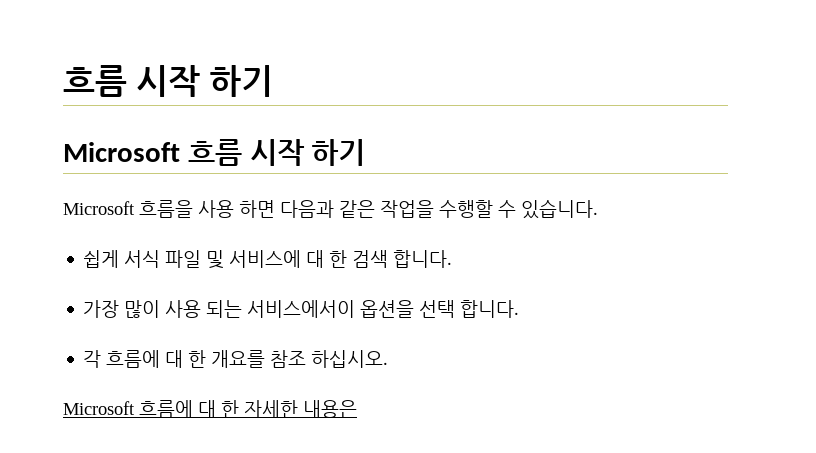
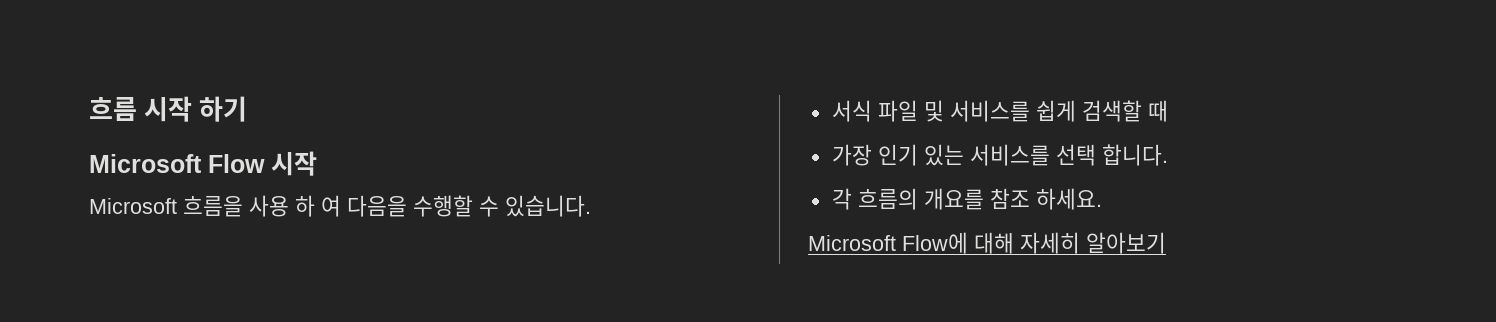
[63,65,274,97] [63,139,366,166] 흐름 시작 하기 // Microsoft 흐름 시작 하기 -> [89,96,248,122] [89,151,317,176] 흐름 시작 하기 // Microsoft Flow 시작
[239,200,434,218] 하면 다음과 같은 작업을 -> [295,195,407,217] 하 여 다음을
[83,250,120,268] 쉽게 -> (591, 206) none
[229,250,453,268] [83,300,415,318] 서비스에 대 한 검색 합니다. // 가장 많이 사용 되는 서비스에서이 옵션을 -> [949,100,1168,122] [831,144,1050,166] 서비스를 쉽게 검색할 때 // 가장 인기 있는 서비스를
[106,350,207,368] 흐름에 대 한 -> [857,188,918,210] 흐름의
[311,350,389,368] [63,400,357,418] 하십시오. // Microsoft 흐름에 대 한 자세한 내용은 -> [1035,188,1102,210] [808,232,1166,254] 하세요. // Microsoft Flow에 대해 자세히 알아보기

